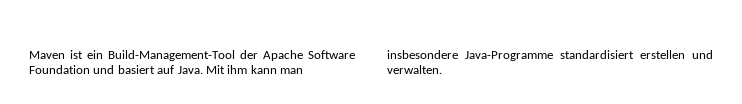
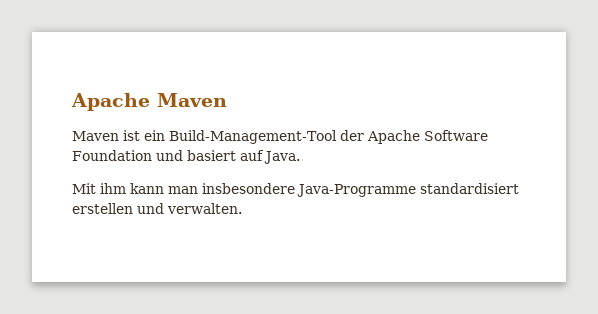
(29, 55) none -> [71,93,227,111] Apache Maven //
(203, 70) none -> (300, 157) //

